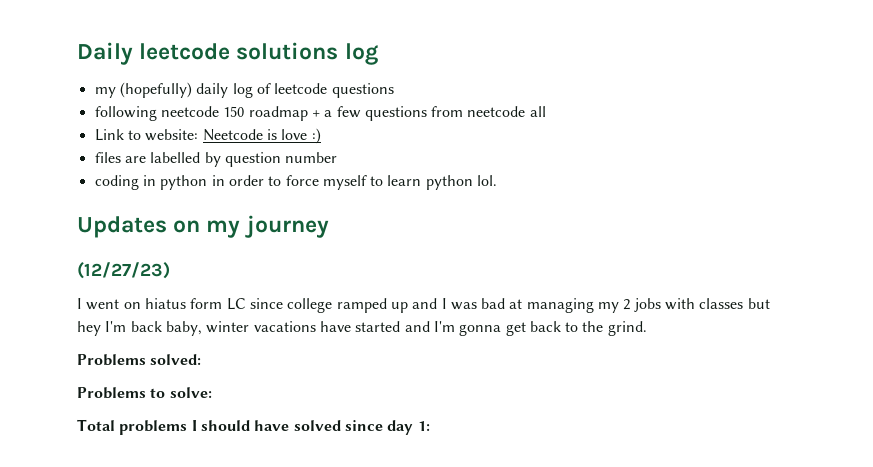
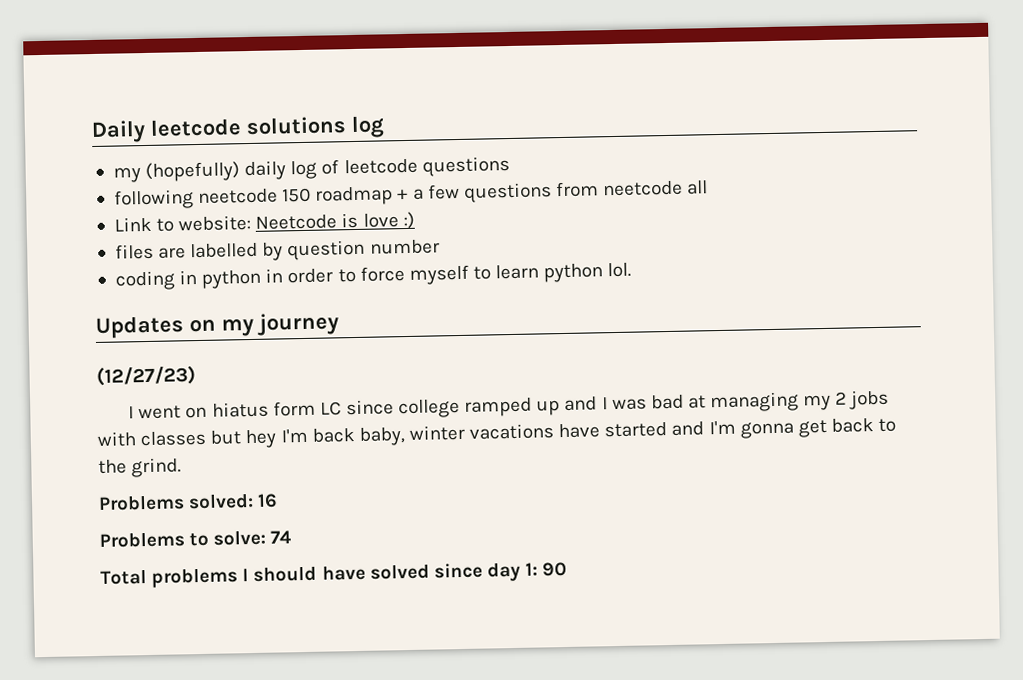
(202, 359) none -> [257,493,279,508] 16
(212, 392) none -> [270,530,293,544] 74
(430, 426) none -> [542,561,568,577] 90

